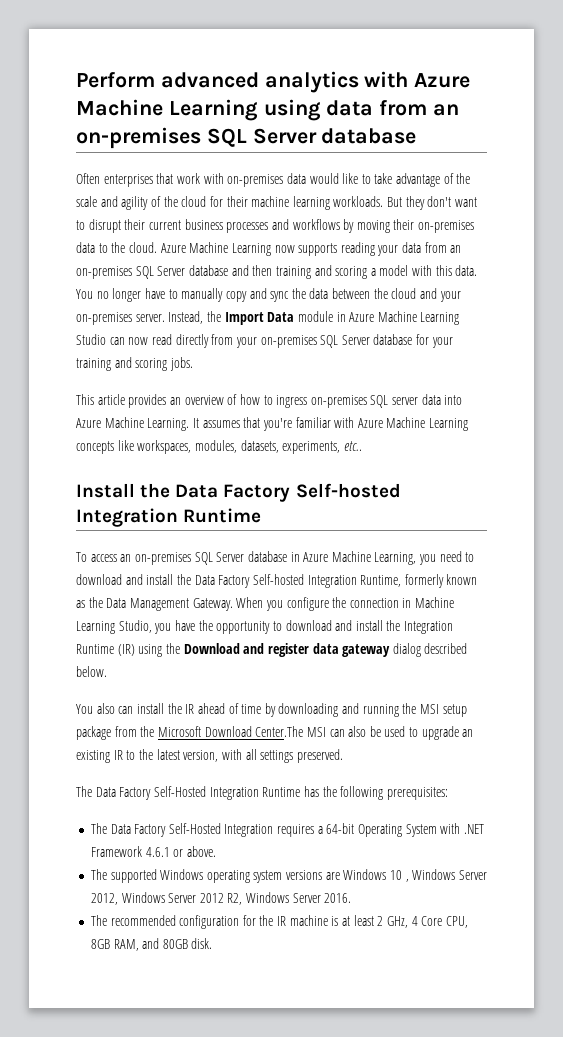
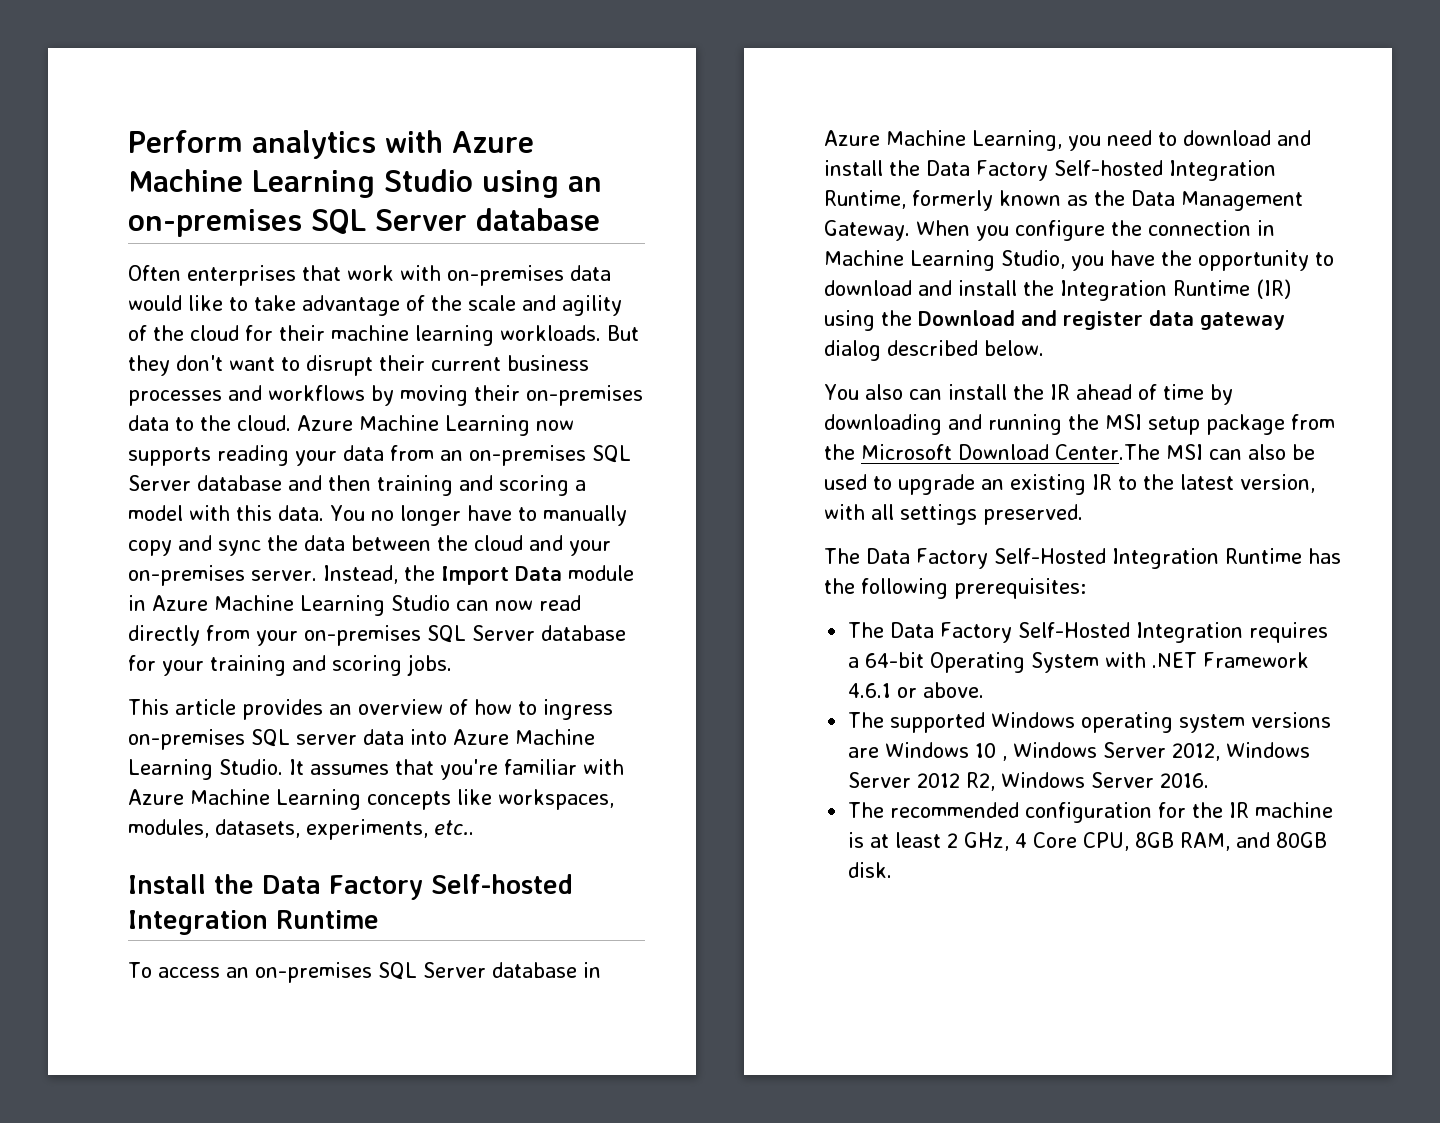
[160,72,259,88] advanced -> (243, 141) none
[263,99,428,121] using data from -> [384,169,559,198] Studio using
[147,418,190,431] Learning. -> [128,759,283,780] Learning Studio.

